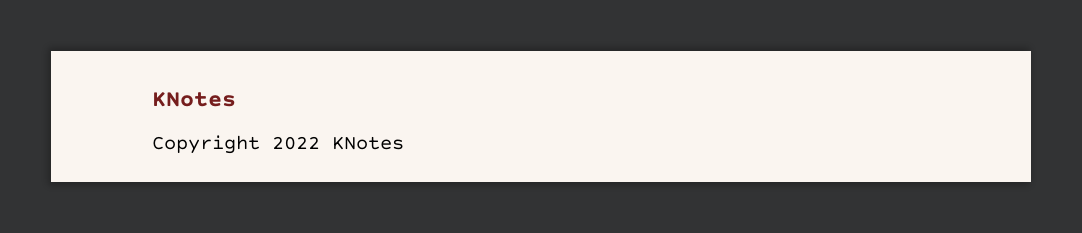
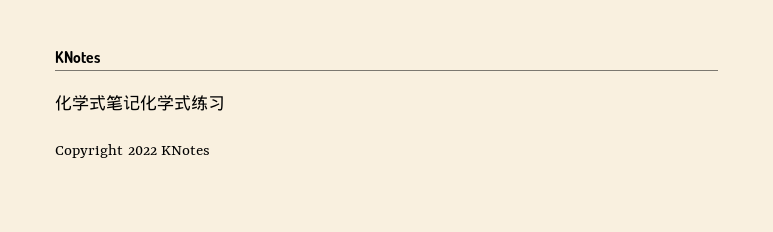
[152,91,236,107] KNotes -> [55,51,100,63] [55,95,225,111] KNotes // 化学式笔记化学式练习

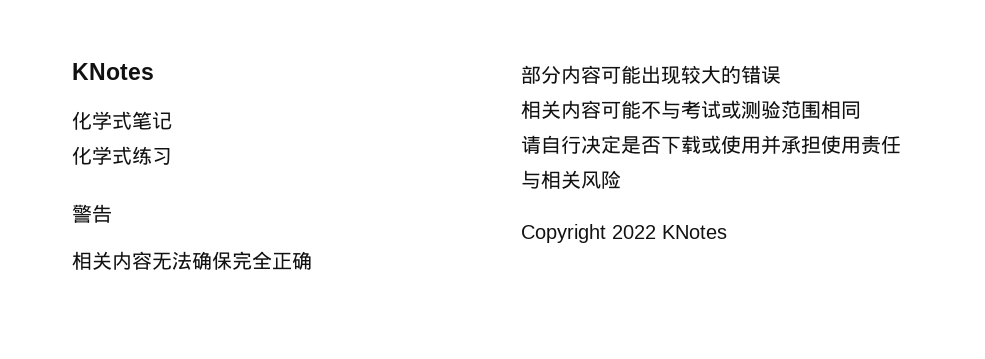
(140, 103) none -> (172, 120) //
(225, 103) none -> [72,204,112,223] [72,251,312,270] [521,65,781,85] [521,100,861,119] [521,135,901,155] [521,170,621,189] // 警告 // 相关内容无法确保完全正确 // 部分内容可能出现较大的错误 // 相关内容可能不与考试或测验范围相同 // 请自行决定是否下载或使用并承担使用责任与相关风险

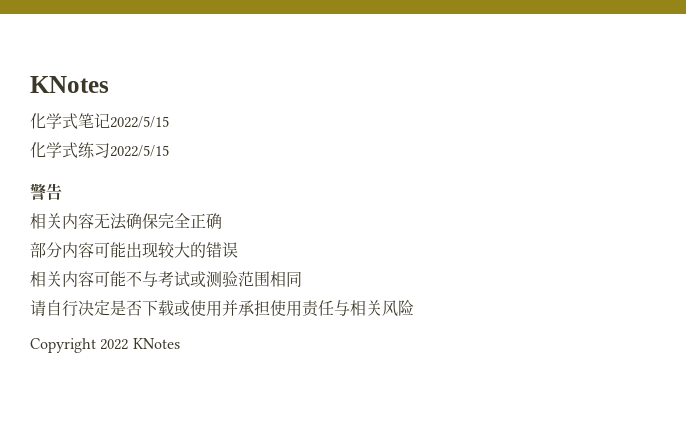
(172, 120) none -> [110,116,169,128] 2022/5/15
(172, 156) none -> [110,145,169,157] 2022/5/15

